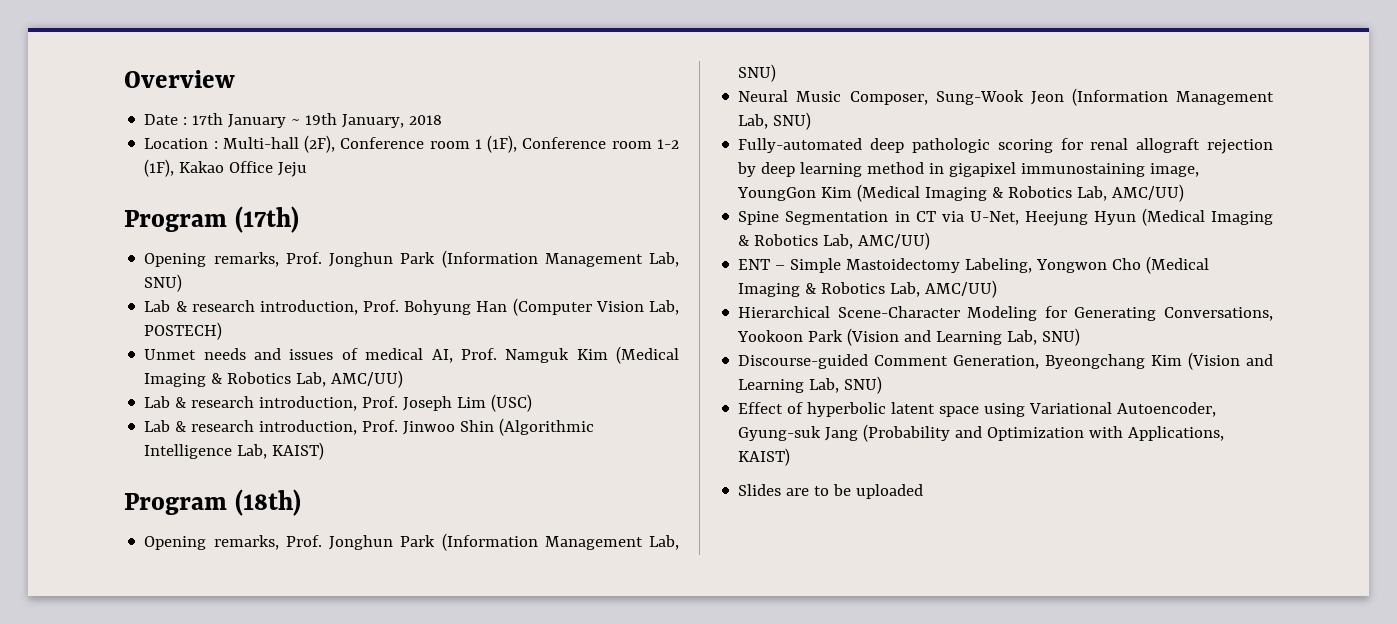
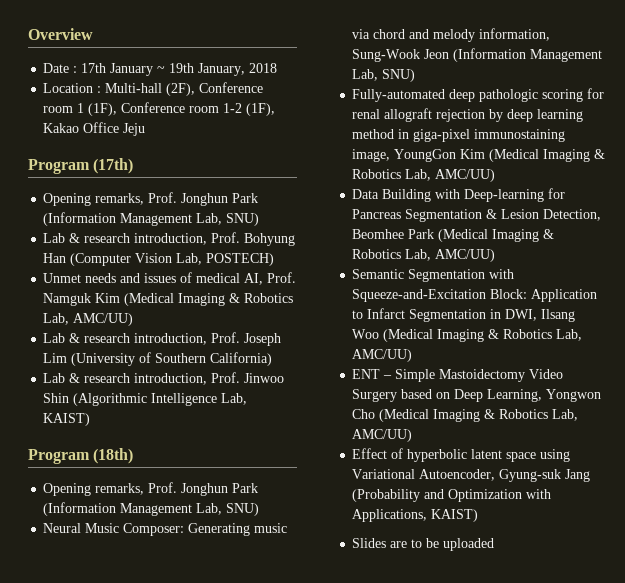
[491,394,533,412] (USC) -> [71,352,273,366] (University of Southern California)
[849,91,928,105] Composer, -> [123,523,288,536] [352,28,551,42] Composer: Generating music via chord and melody information,
[949,162,1017,177] gigapixel -> [413,129,471,142] giga-pixel
[738,211,1136,226] Spine Segmentation in CT via U-Net, Heejung Hyun -> [352,188,566,202] [352,209,602,222] [352,229,555,242] [352,249,496,262] [352,269,515,282] [352,289,598,302] [352,308,576,322] [352,329,380,339] Data Building with Deep-learning for Pancreas Segmentation & Lesion Detection, Beomhee Park (Medical Imaging & Robotics Lab, AMC/UU) // Semantic Segmentation with Squeeze-and-Excitation Block: Application to Infarct Segmentation in DWI, Ilsang Woo
[965,258,1033,273] Labeling, -> [529,369,564,379] [352,389,543,402] Video Surgery based on Deep Learning,
[738,306,1273,321] [737,328,1081,346] [738,352,1273,370] [738,376,883,394] // Hierarchical Scene-Character Modeling for Generating Conversations, Yookoon Park (Vision and Learning Lab, SNU) // Discourse-guided Comment Generation, Byeongchang Kim (Vision and Learning Lab, SNU) -> (413, 435) none

